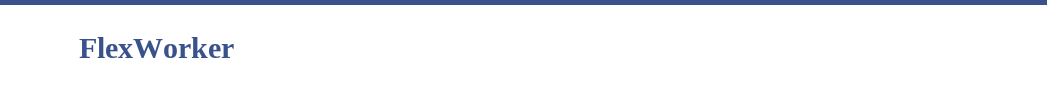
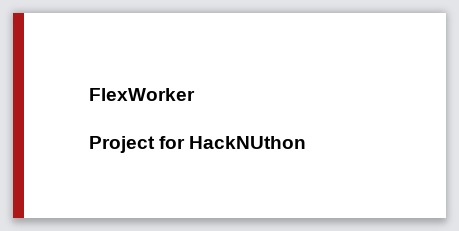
(234, 47) none -> [89,136,307,153] // Project for HackNUthon

